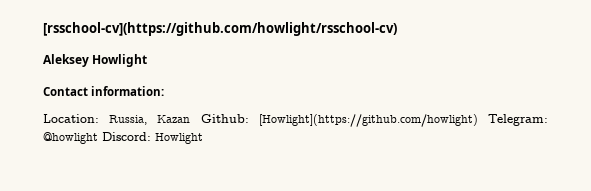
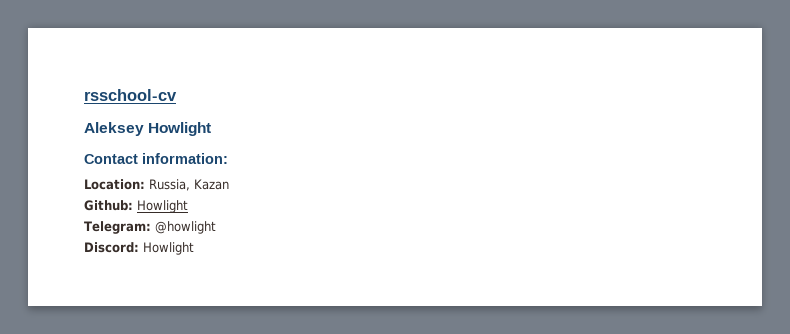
[43,22,397,36] [rsschool-cv](https://github.com/howlight/rsschool-cv) -> [84,89,177,101] rsschool-cv
[200,114,478,127] Github: [Howlight](https://github.com/howlight) -> [84,200,188,213] // Github: Howlight //
(98, 138) none -> (216, 227) //

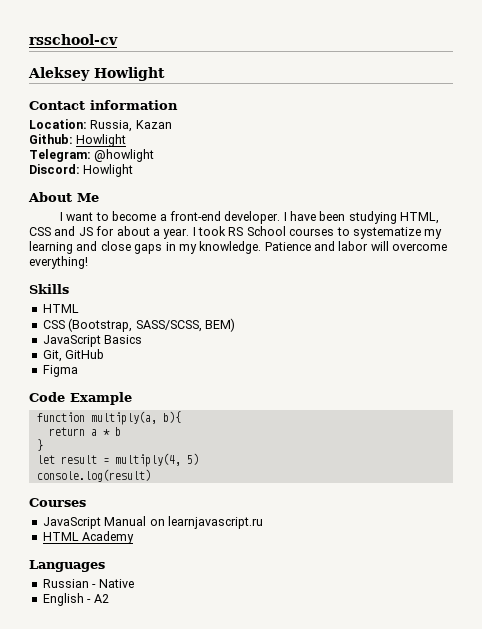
[142,153,228,164] information: -> [90,100,178,110] information
(194, 248) none -> [28,192,99,202] [60,211,440,224] [29,226,443,239] [29,241,448,254] [29,256,88,269] [29,284,69,294] [42,304,79,313] [42,318,235,332] [42,335,143,347] [42,349,105,362] [42,365,78,377] [29,392,132,405] [36,411,181,425] [48,427,121,436] [36,439,43,451] [36,453,199,467] [36,469,151,482] [29,498,86,507] [42,516,263,529] [42,531,135,544] [29,560,105,572] [42,579,134,588] [42,593,109,606] // About Me // I want to become a front-end developer. I have been studying HTML, CSS and JS for about a year. I took RS School courses to systematize my learning and close gaps in my knowledge. Patience and labor will overcome everything! // Skills // HTML // CSS (Bootstrap, SASS/SCSS, BEM) // JavaScript Basics // Git, GitHub // Figma // Code Example // function multiply(a, b){ // return a * b // } // let result = multiply(4, 5) // console.log(result) // Courses // JavaScript Manual on learnjavascript.ru // HTML Academy // Languages // Russian - Native // English - A2

